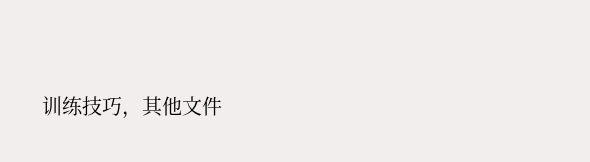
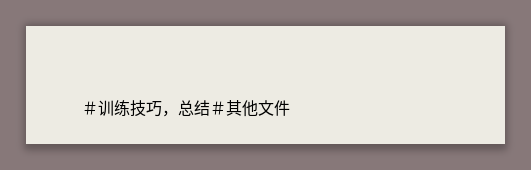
(42, 106) none -> [82,101,98,115] ＃
(142, 115) none -> [178,100,226,116] 总结＃

